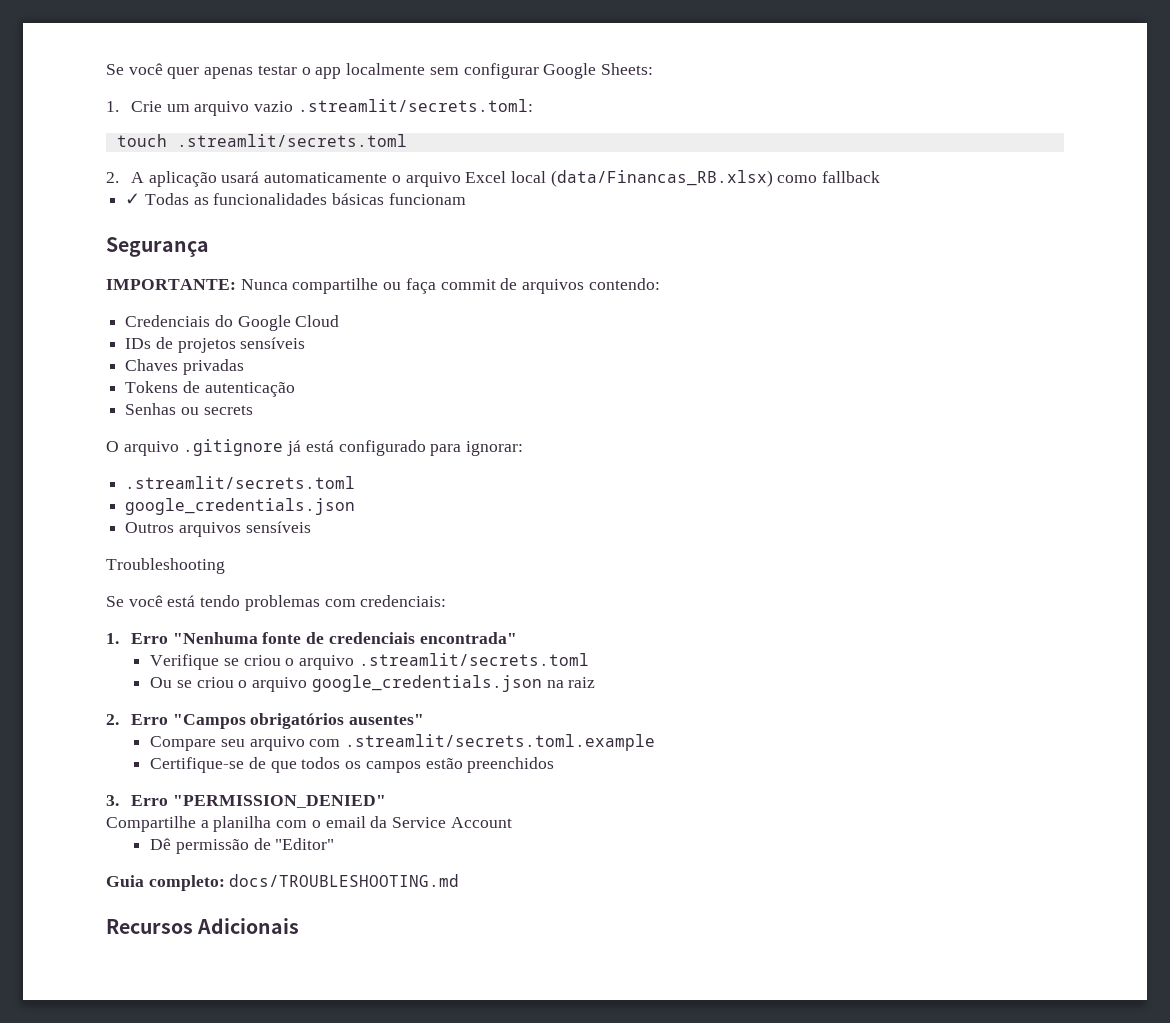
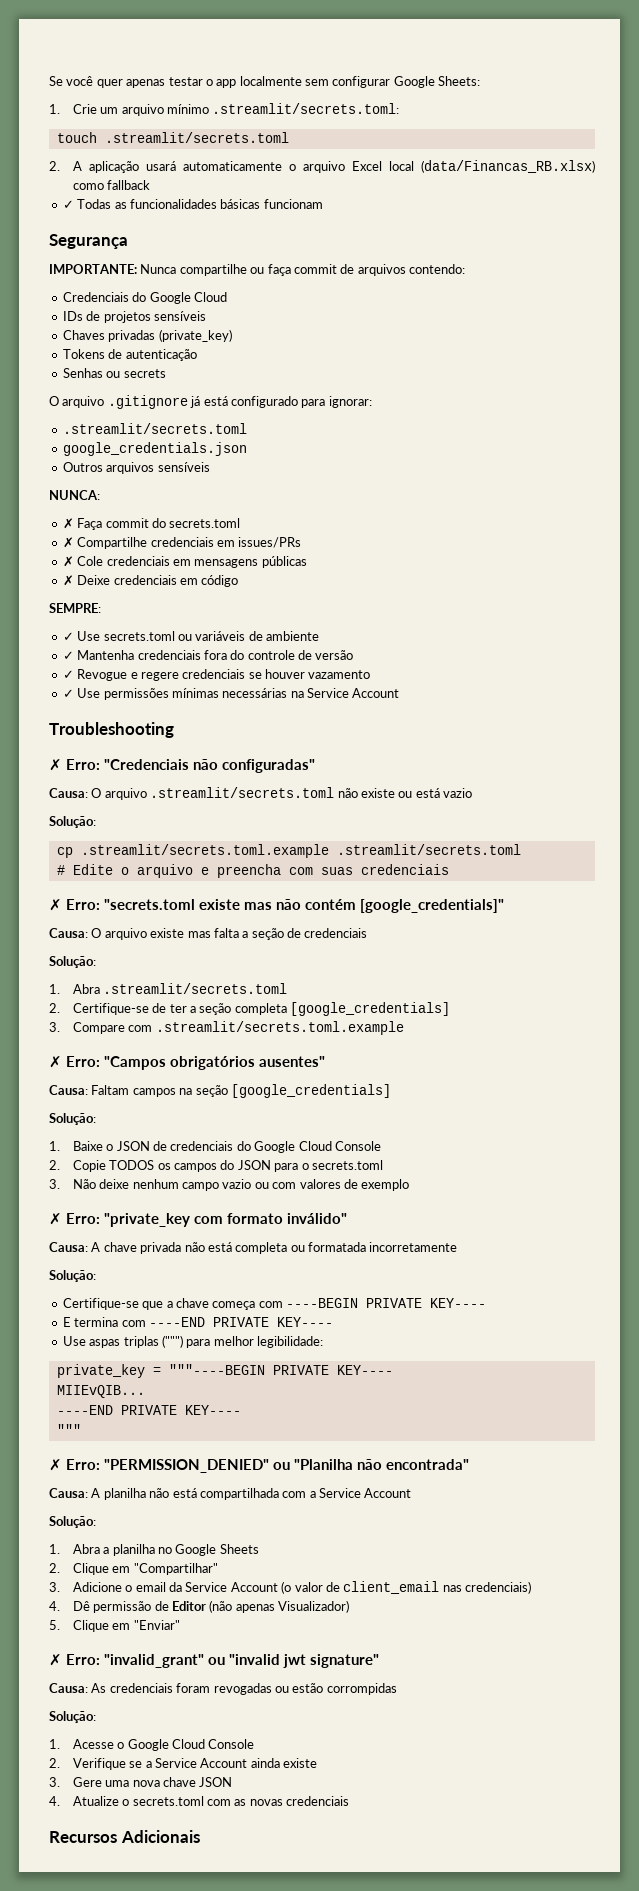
[254,101,294,112] vazio -> [167,104,210,114] mínimo
(244, 367) none -> [158,329,232,342] (private_key)
[106,558,225,574] [106,595,447,611] [106,632,517,644] [150,653,589,670] [150,675,596,692] [106,713,425,729] [150,734,656,751] [150,757,555,773] [106,795,386,808] [106,816,308,832] Troubleshooting // Se você está tendo problemas com credenciais: // 1. Erro "Nenhuma fonte de credenciais encontrada" // Verifique se criou o arquivo .streamlit/secrets.toml // Ou se criou o arquivo google_credentials.json na raiz // 2. Erro "Campos obrigatórios ausentes" // Compare seu arquivo com .streamlit/secrets.toml.example // Certifique-se de que todos os campos estão preenchidos // 3. Erro "PERMISSION_DENIED" // Compartilhe a planilha com -> [49,490,100,500] [62,518,241,530] [62,537,302,549] [62,556,307,568] [62,575,239,587] [49,603,101,613] [62,631,319,641] [62,650,354,660] [62,669,371,681] [62,688,400,700] [49,722,174,738] [49,759,315,773] [49,787,472,800] [49,816,96,828] [56,844,521,858] [56,864,449,878] [49,899,504,913] [49,928,368,940] [49,956,96,968] [49,983,288,994] [49,1002,451,1016] [49,1021,404,1035] [49,1056,325,1070] [49,1084,391,1098] [49,1113,96,1125] [49,1141,381,1153] [49,1160,383,1172] [49,1179,410,1191] [49,1213,347,1227] [49,1242,458,1254] [49,1270,96,1282] [62,1298,486,1310] [62,1317,333,1327] [62,1335,323,1348] [56,1364,393,1378] [56,1385,145,1398] [56,1405,241,1415] [56,1424,81,1435] [49,1459,469,1473] [49,1488,412,1500] [49,1516,96,1528] [49,1544,259,1556] [49,1563,218,1575] [49,1582,122,1592] NUNCA: // ✗ Faça commit do secrets.toml // ✗ Compartilhe credenciais em issues/PRs // ✗ Cole credenciais em mensagens públicas // ✗ Deixe credenciais em código // SEMPRE: // ✓ Use secrets.toml ou variáveis de ambiente // ✓ Mantenha credenciais fora do controle de versão // ✓ Revogue e regere credenciais se houver vazamento // ✓ Use permissões mínimas necessárias na Service Account // Troubleshooting // ✗ Erro: "Credenciais não configuradas" // Causa: O arquivo .streamlit/secrets.toml não existe ou está vazio // Solução: // cp .streamlit/secrets.toml.example .streamlit/secrets.toml // # Edite o arquivo e preencha com suas credenciais // ✗ Erro: "secrets.toml existe mas não contém [google_credentials]" // Causa: O arquivo existe mas falta a seção de credenciais // Solução: // 1. Abra .streamlit/secrets.toml // 2. Certifique-se de ter a seção completa [google_credentials] // 3. Compare com .streamlit/secrets.toml.example // ✗ Erro: "Campos obrigatórios ausentes" // Causa: Faltam campos na seção [google_credentials] // Solução: // 1. Baixe o JSON de credenciais do Google Cloud Console // 2. Copie TODOS os campos do JSON para o secrets.toml // 3. Não deixe nenhum campo vazio ou com valores de exemplo // ✗ Erro: "private_key com formato inválido" // Causa: A chave privada não está completa ou formatada incorretamente // Solução: // Certifique-se que a chave começa com ----BEGIN PRIVATE KEY---- // E termina com ----END PRIVATE KEY---- // Use aspas triplas (""") para melhor legibilidade: // private_key = """----BEGIN PRIVATE KEY---- // MIIEvQIB... // ----END PRIVATE KEY---- // """ // ✗ Erro: "PERMISSION_DENIED" ou "Planilha não encontrada" // Causa: A planilha não está compartilhada com a Service Account // Solução: // 1. Abra a planilha no Google Sheets // 2. Clique em "Compartilhar" // 3. Adicione
[150,838,335,854] [106,874,460,891] // Dê permissão de "Editor" // Guia completo: docs/TROUBLESHOOTING.md -> [281,1581,532,1594] [49,1600,350,1613] [49,1620,180,1632] [49,1654,379,1668] [49,1683,397,1695] [49,1711,96,1723] [49,1739,255,1751] [49,1758,318,1770] [49,1777,233,1787] [49,1796,350,1806] (o valor de client_email nas credenciais) // 4. Dê permissão de Editor (não apenas Visualizador) // 5. Clique em "Enviar" // ✗ Erro: "invalid_grant" ou "invalid jwt signature" // Causa: As credenciais foram revogadas ou estão corrompidas // Solução: // 1. Acesse o Google Cloud Console // 2. Verifique se a Service Account ainda existe // 3. Gere uma nova chave JSON // 4. Atualize o secrets.toml com as novas credenciais

